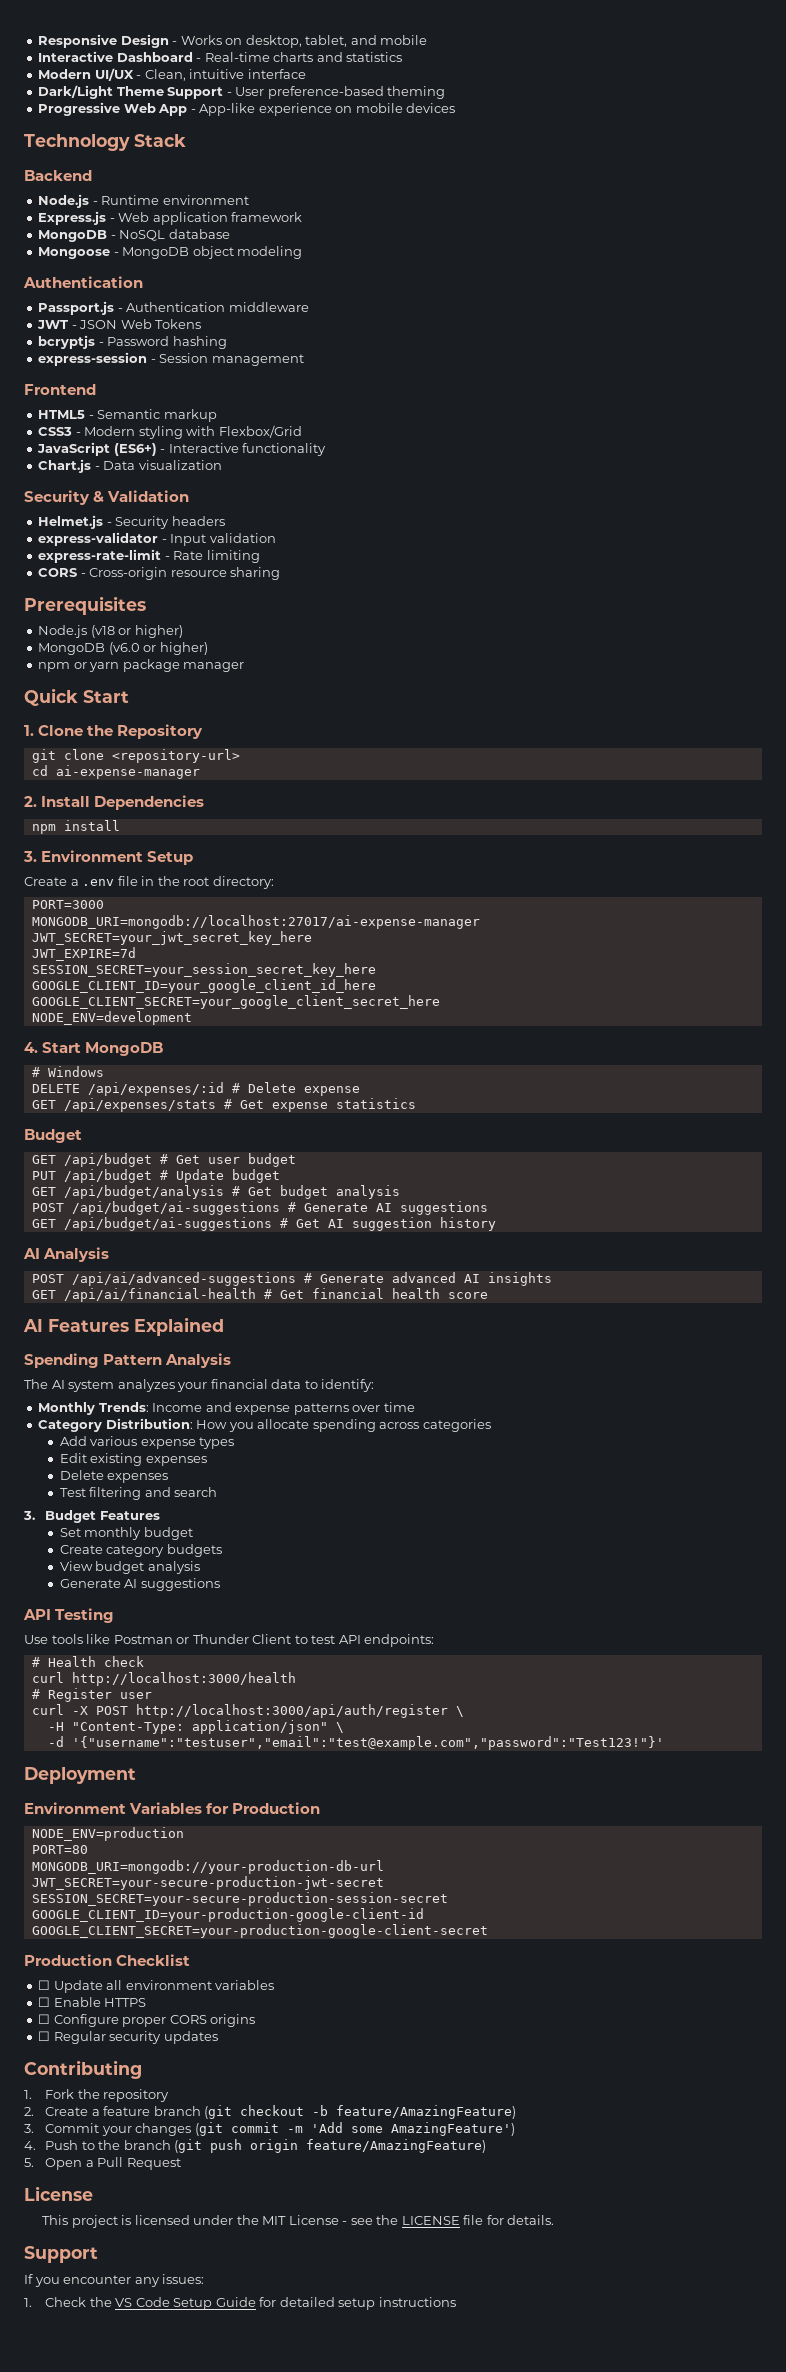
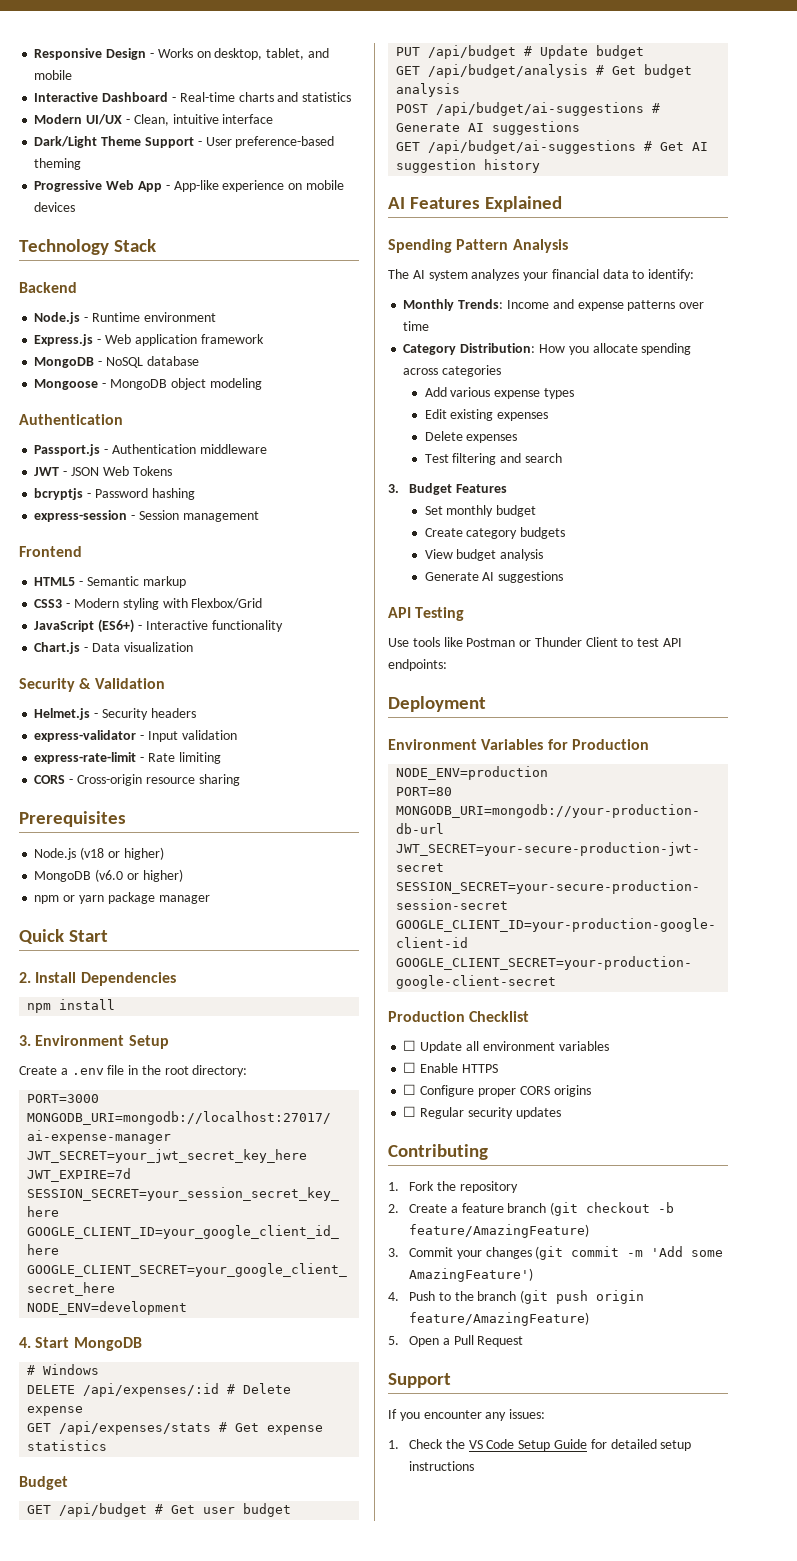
[24,724,204,739] [31,749,240,763] [31,765,200,779] // 1. Clone the Repository // git clone <repository-url> // cd ai-expense-manager -> (109, 936) none
[23,1247,110,1262] [31,1272,552,1286] [31,1288,488,1302] // AI Analysis // POST /api/ai/advanced-suggestions # Generate advanced AI insights // GET /api/ai/financial-health # Get financial health score -> (541, 166) none
[31,1656,144,1667] [31,1672,296,1686] [31,1688,152,1702] [31,1704,464,1718] [47,1720,344,1734] [47,1736,664,1750] // # Health check // curl http://localhost:3000/health // # Register user // curl -X POST http://localhost:3000/api/auth/register \ // -H "Content-Type: application/json" \ // -d '{"username":"testuser","email":"test@example.com","password":"Test123!"}' -> (447, 665) none
[24,2186,93,2201] [42,2215,555,2228] // License // This project is licensed under the MIT License - see the LICENSE file for details. -> (524, 1341) none

